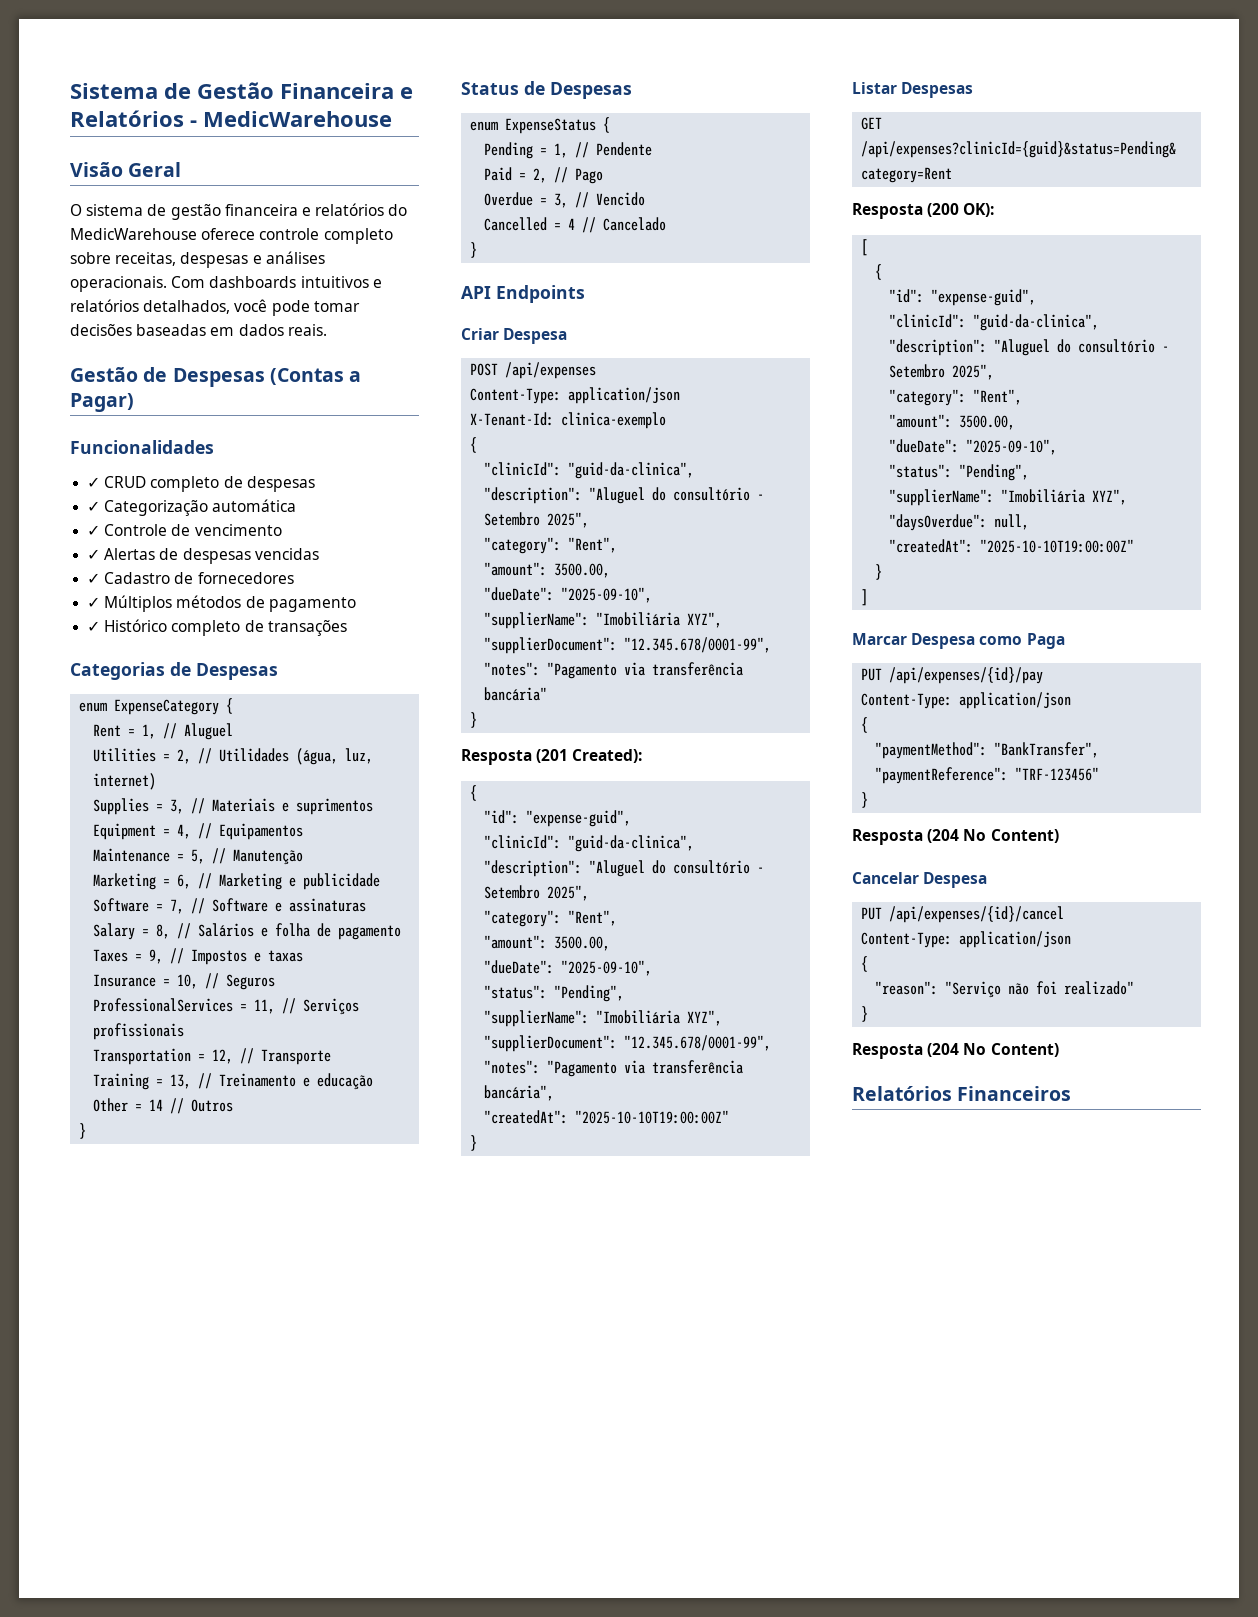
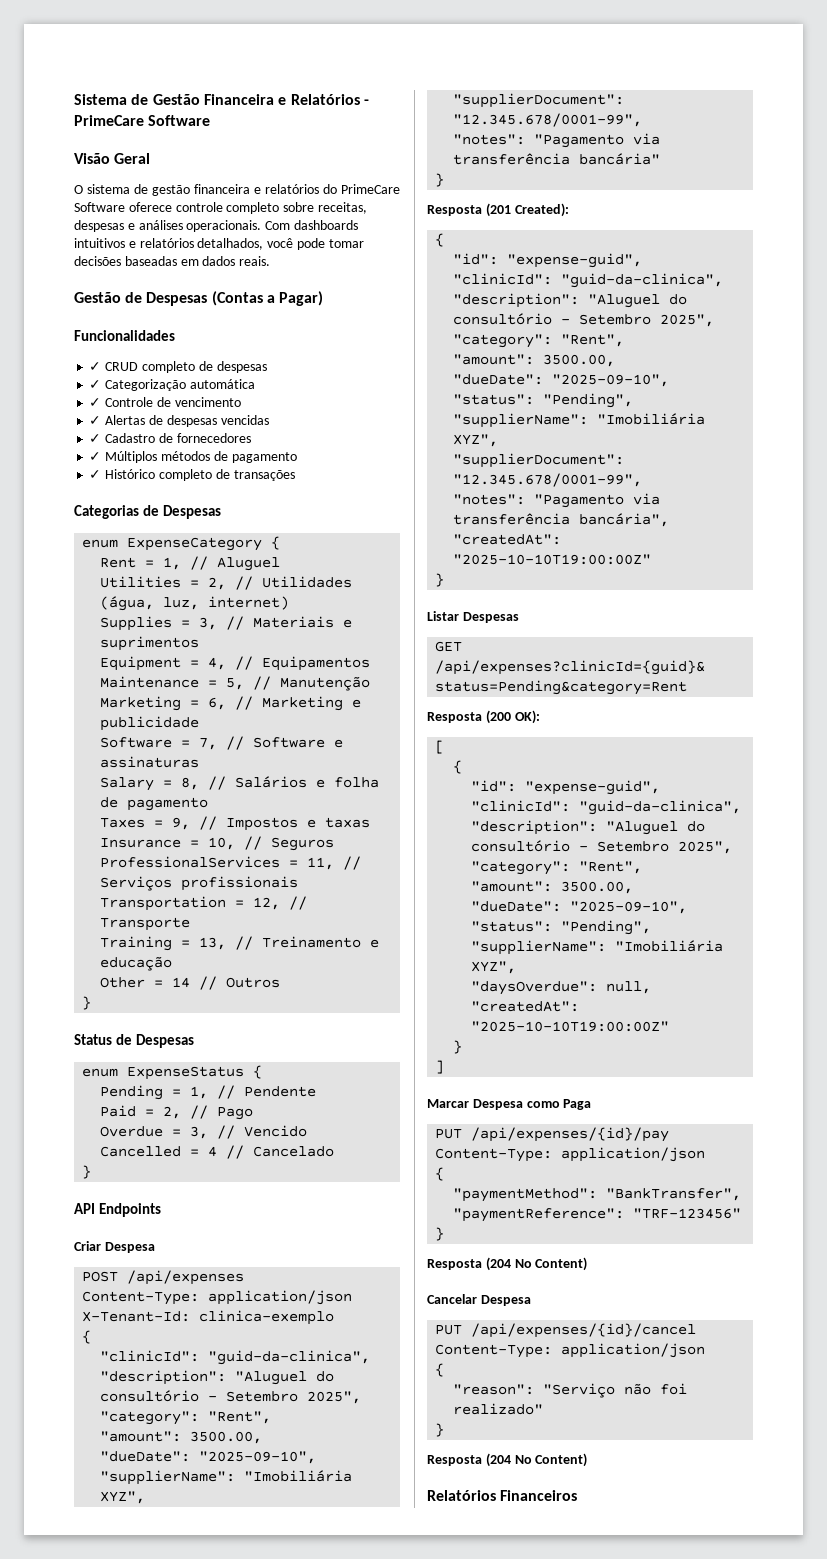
[203,111,392,127] MedicWarehouse -> [74,115,211,126] PrimeCare Software
[70,228,197,240] MedicWarehouse -> [341,184,400,194] [74,202,125,212] PrimeCare Software

